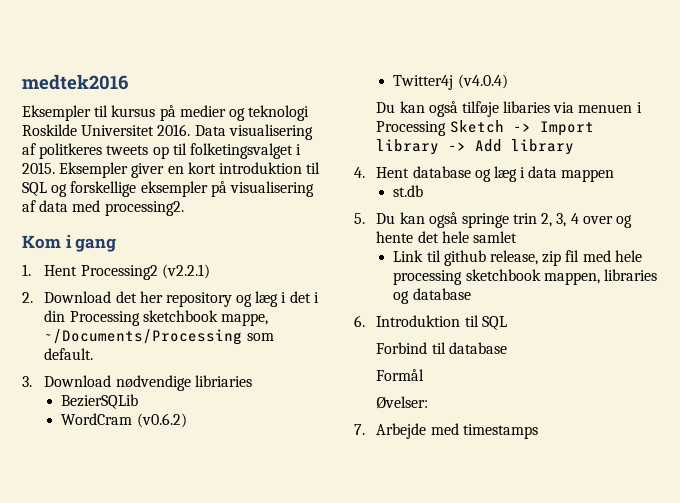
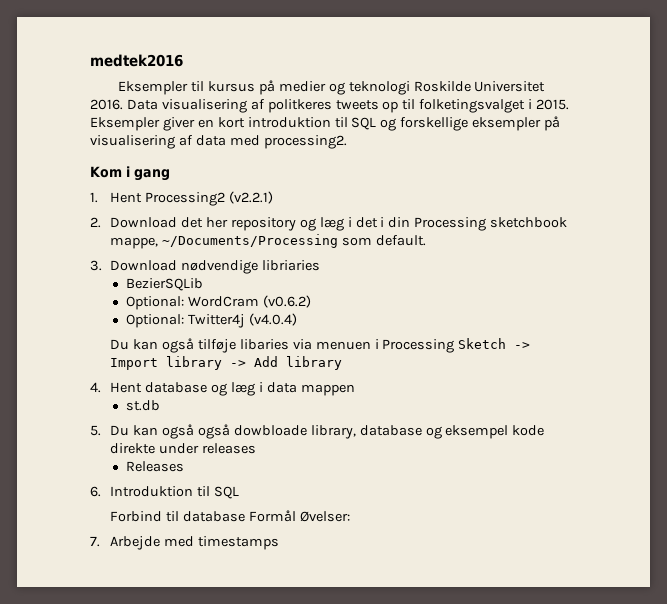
(139, 401) none -> [126,296,185,310] Optional:
(187, 420) none -> [126,314,185,328] Optional:
[461,213,633,228] [376,231,517,243] [393,250,642,266] [393,269,657,285] [393,288,471,304] springe trin 2, 3, 4 over og hente det hele samlet // Link til github release, zip fil med hele processing sketchbook mappen, libraries og database -> [197,424,545,439] [110,443,256,454] [126,461,185,472] også dowbloade library, database og eksempel kode direkte under releases // Releases
(507, 348) // -> (245, 516) none
(425, 375) // -> (296, 516) none

